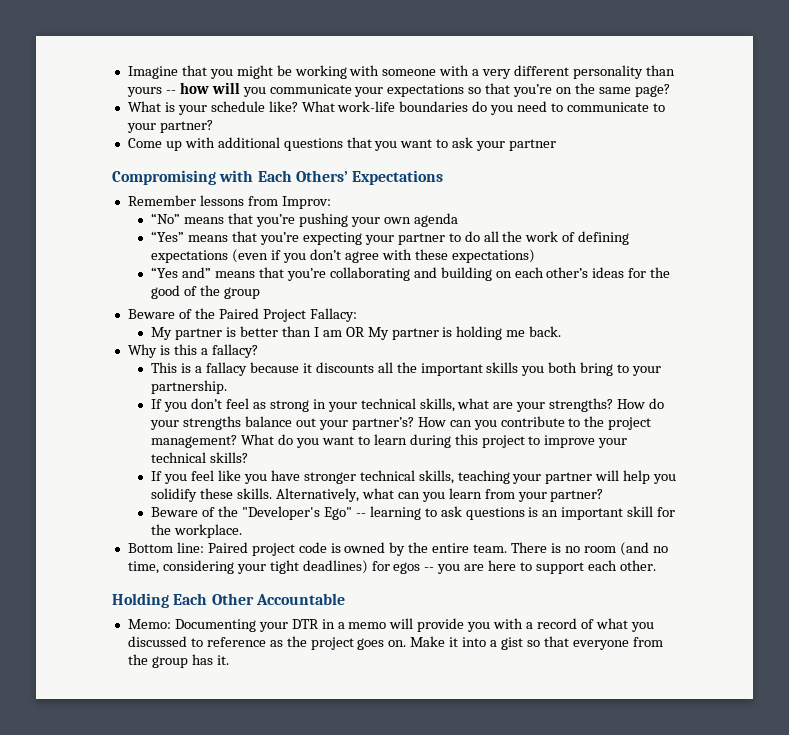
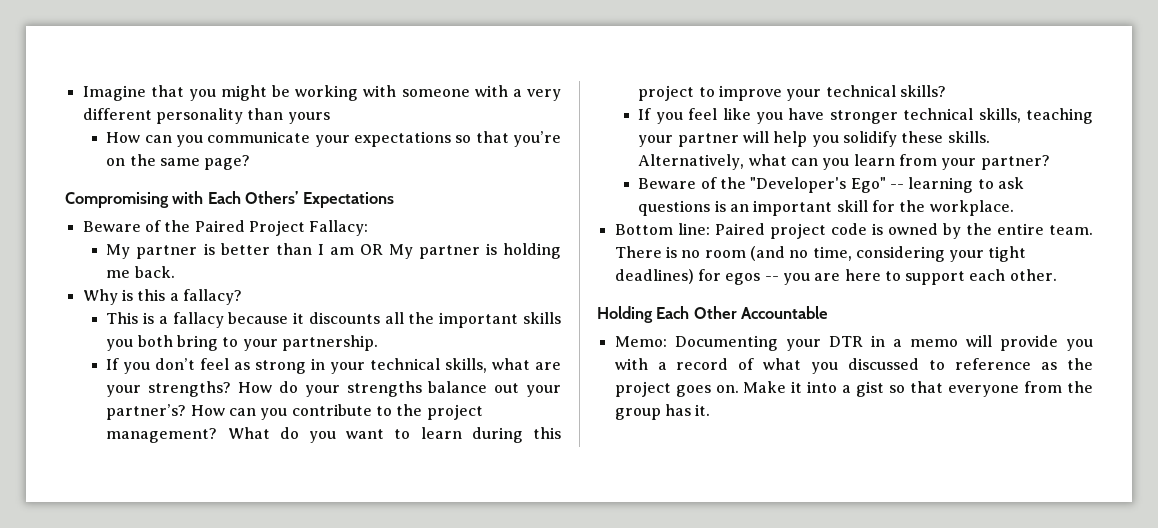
[165,82,240,94] -- how will -> [106,132,172,143] // How can
[127,101,665,115] [126,120,213,133] [127,137,557,151] // What is your schedule like? What work-life boundaries do you need to communicate to your partner? // Come up with additional questions that you want to ask your partner -> (251, 162) none
[127,195,331,209] [151,213,458,227] [151,231,630,245] [151,249,535,263] [151,267,671,281] [151,285,261,299] // Remember lessons from Improv: // “No” means that you’re pushing your own agenda // “Yes” means that you’re expecting your partner to do all the work of defining expectations (even if you don’t agree with these expectations) // “Yes and” means that you’re collaborating and building on each other’s ideas for the good of the group -> (394, 200) none

